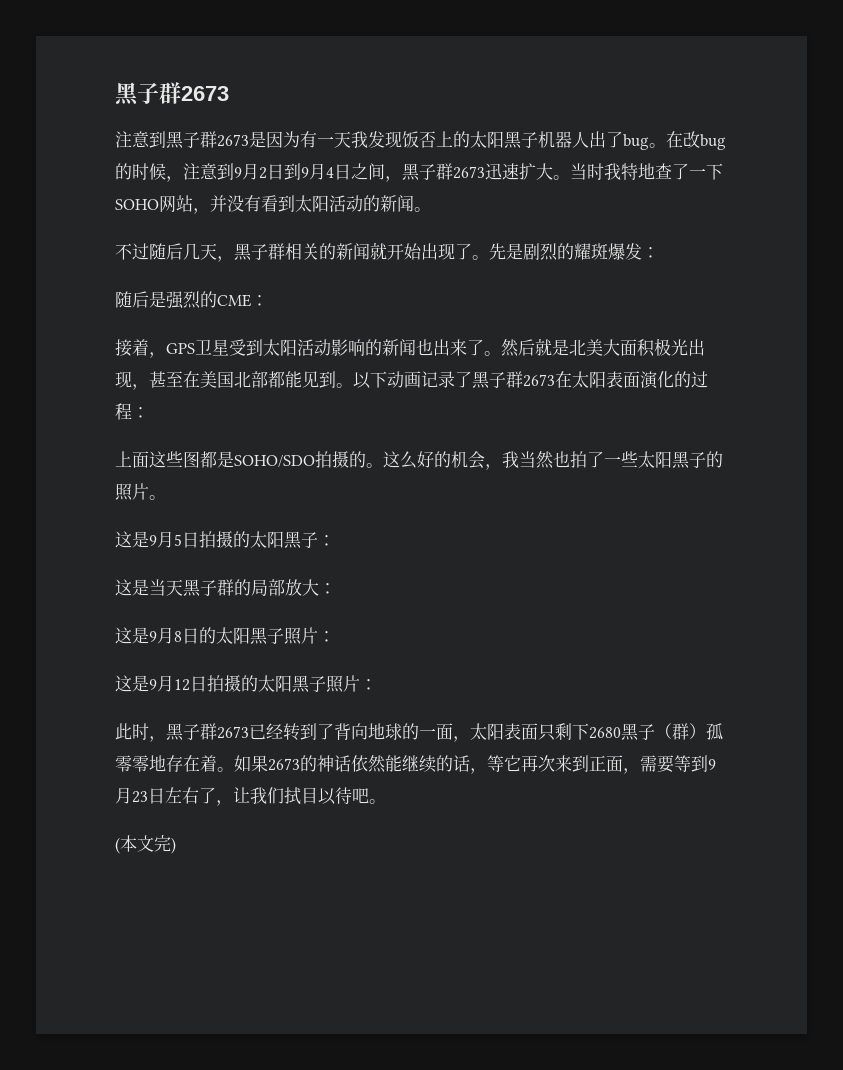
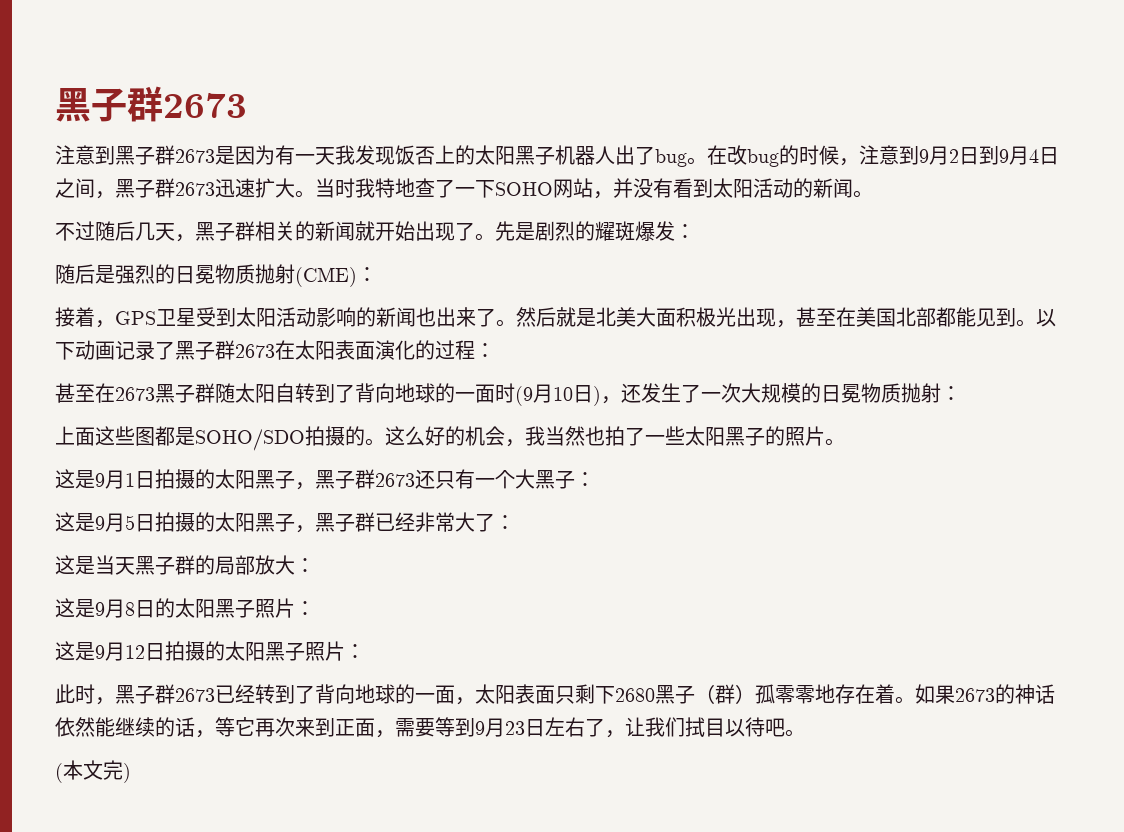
[217,294,251,307] CME -> [175,264,357,287] 日冕物质抛射(CME)
(149, 412) none -> [55,383,961,406] // 甚至在2673黑子群随太阳自转到了背向地球的一面时(9月10日)，还发生了一次大规模的日冕物质抛射：
(166, 497) none -> [55,469,595,490] // 这是9月1日拍摄的太阳黑子，黑子群2673还只有一个大黑子：
(318, 540) none -> [295,512,495,533] ，黑子群已经非常大了

